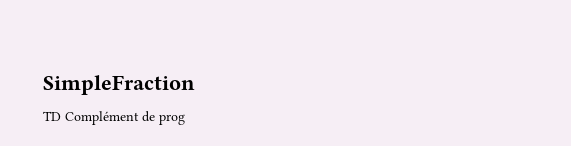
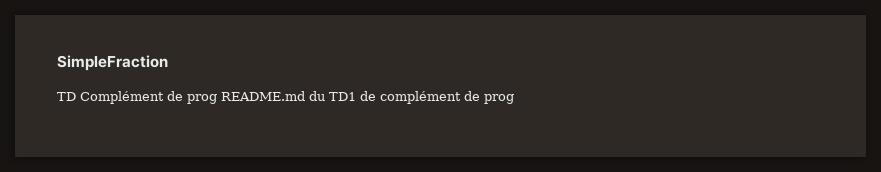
(185, 119) none -> [221,91,514,104] README.md du TD1 de complément de prog

